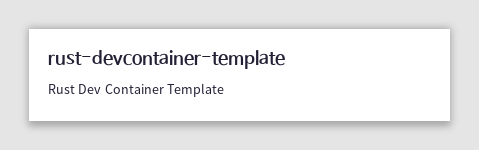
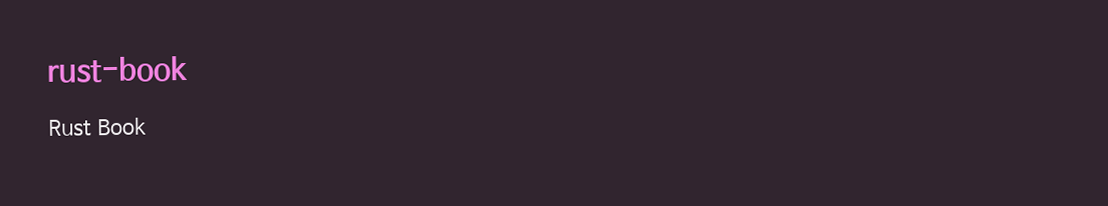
[48,50,285,69] rust-devcontainer-template -> [47,55,188,83] rust-book
[78,83,225,97] Dev Container Template -> [96,117,147,136] Book

